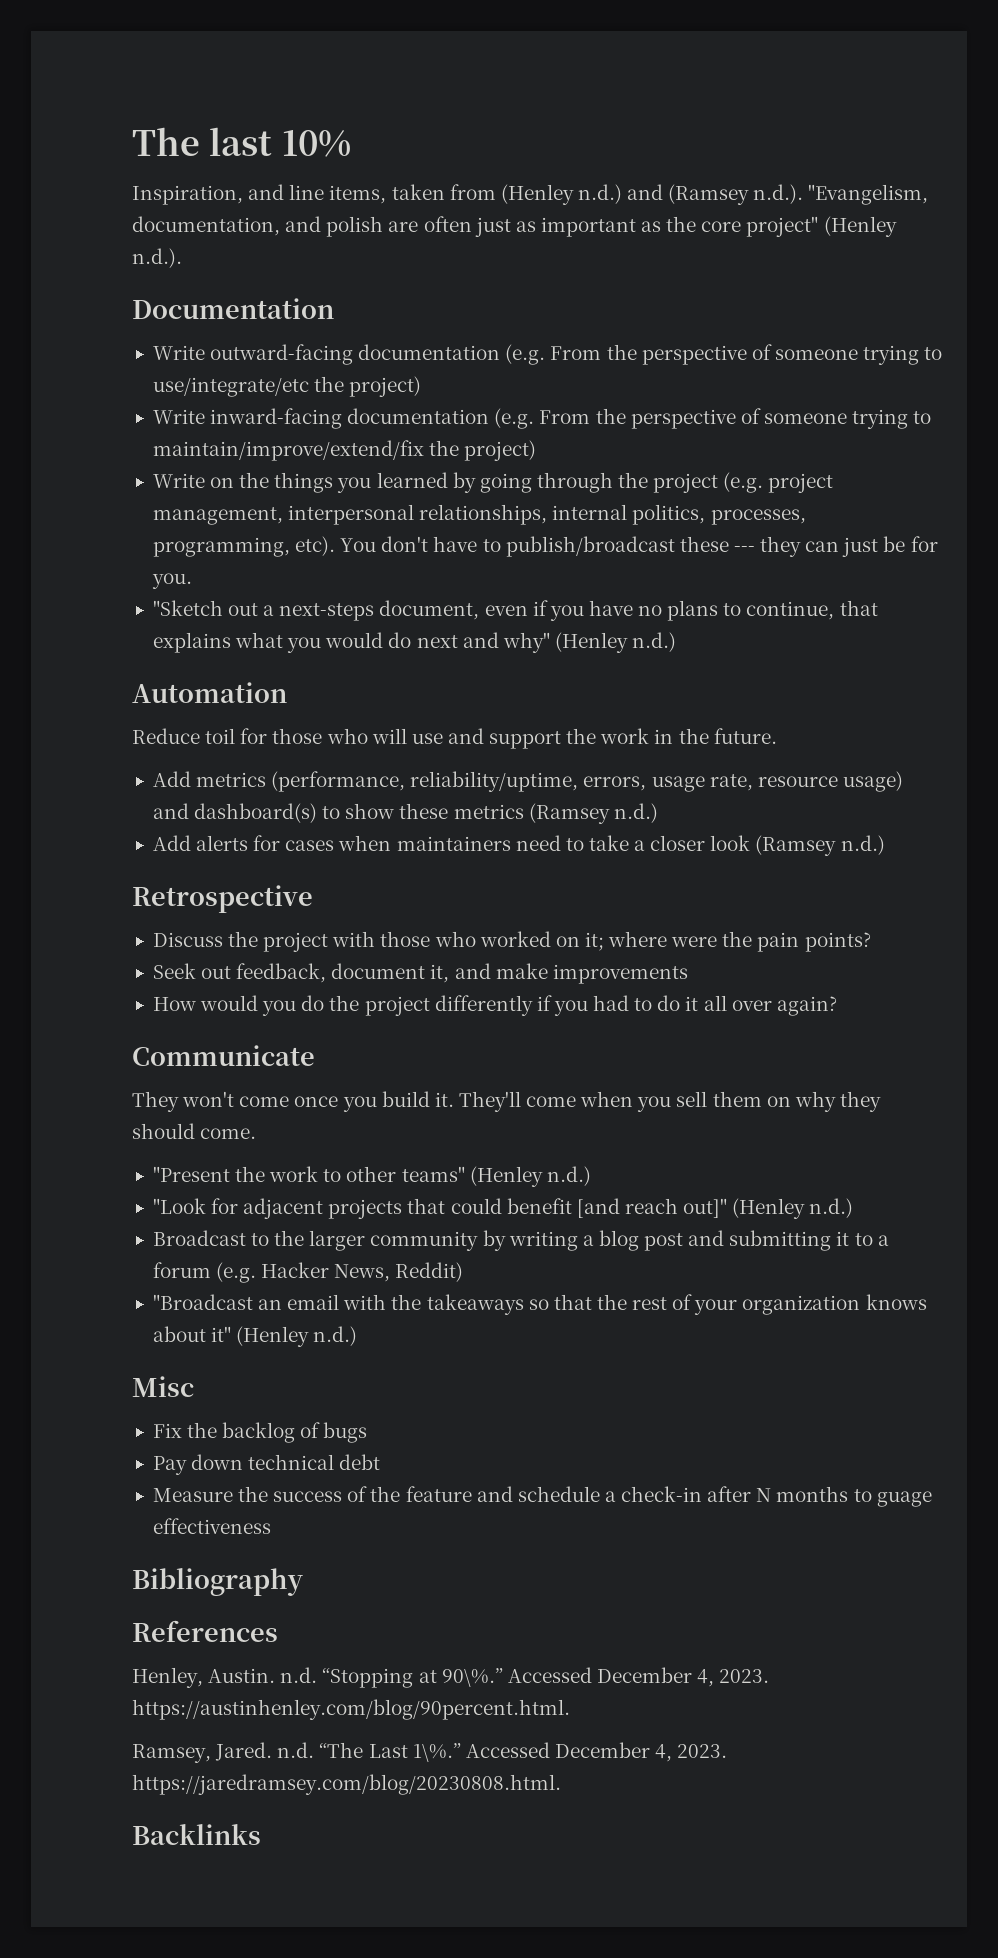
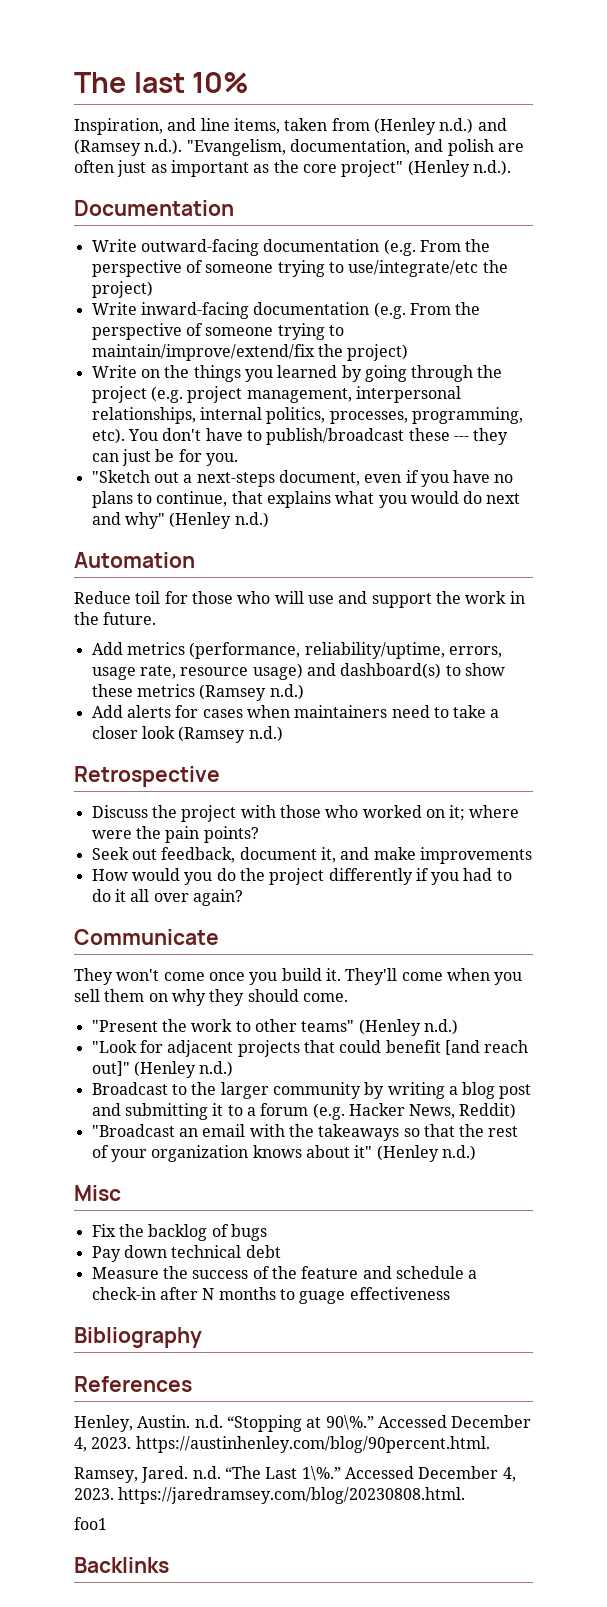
(561, 1784) none -> [74,1517,107,1530] // foo1

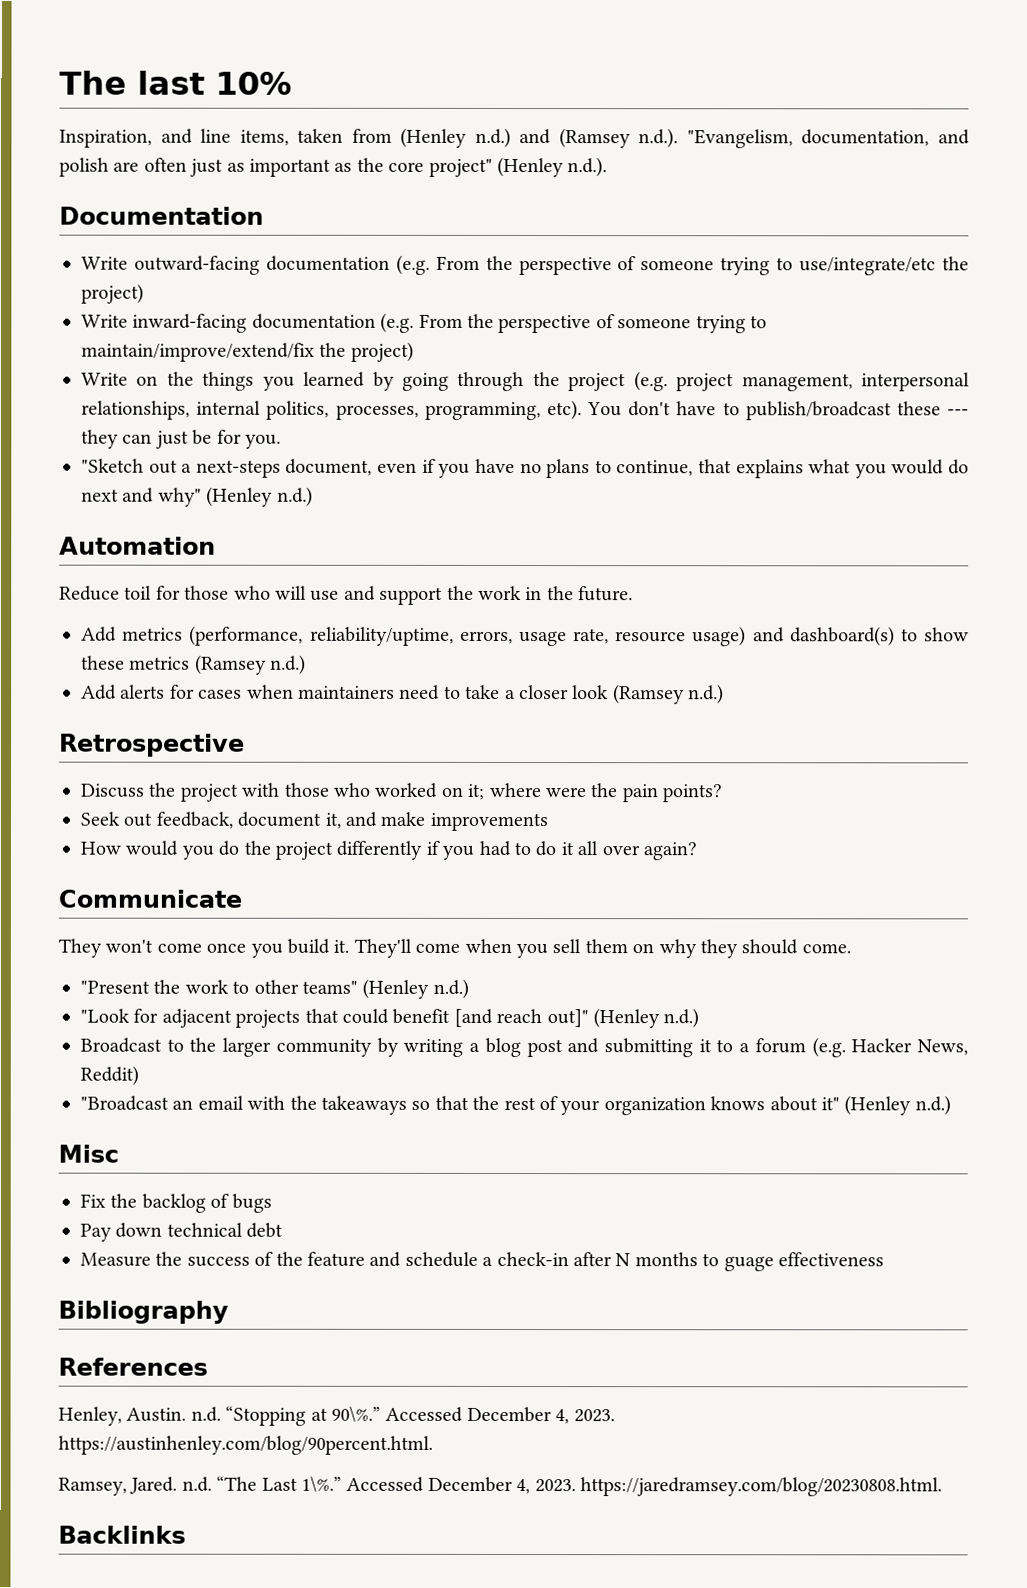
[74,1517,107,1530] // foo1 -> (942, 1487) none

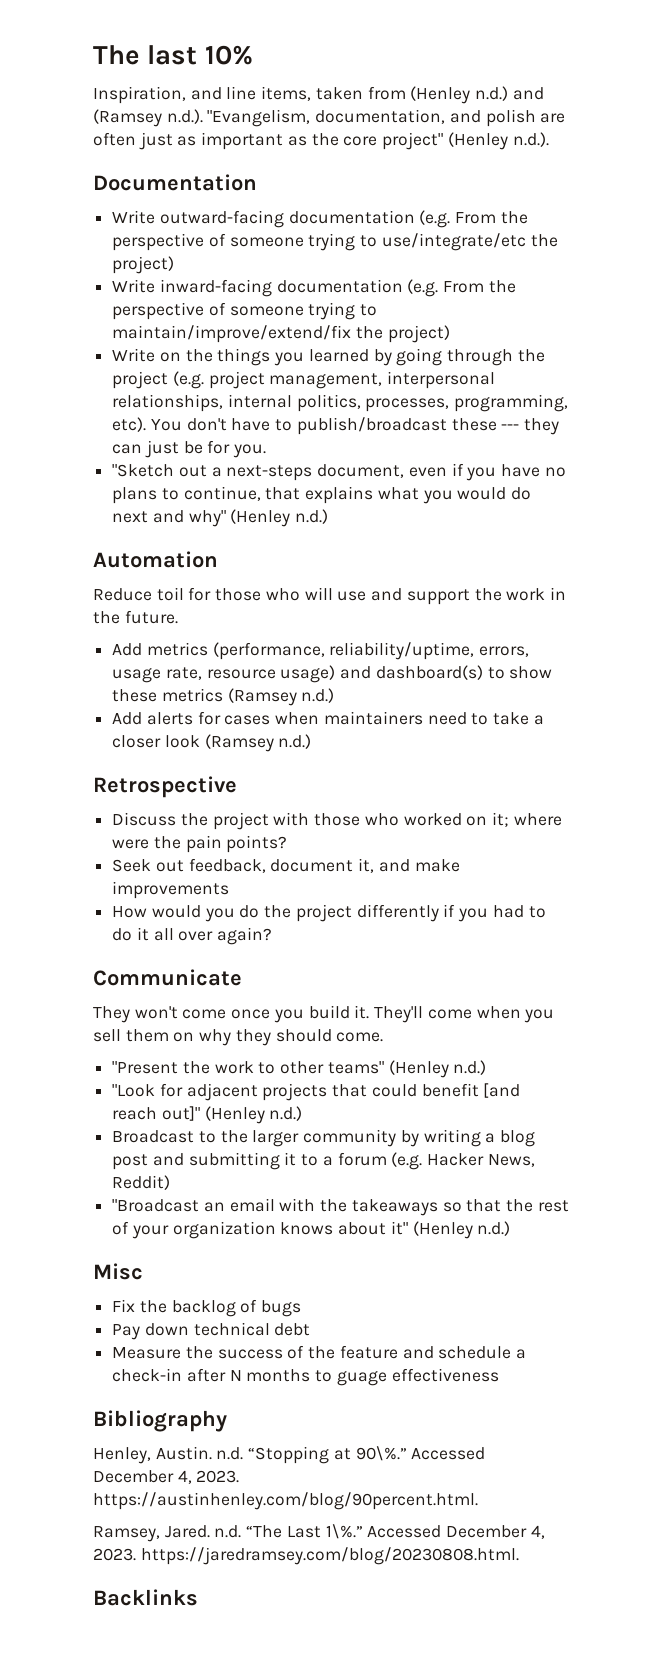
[58,1357,208,1376] // References -> (227, 1421) none

